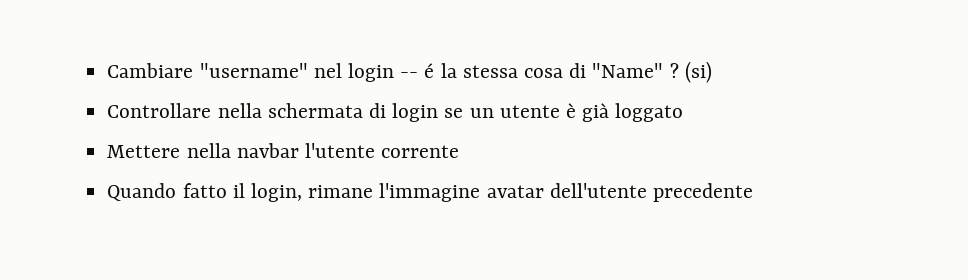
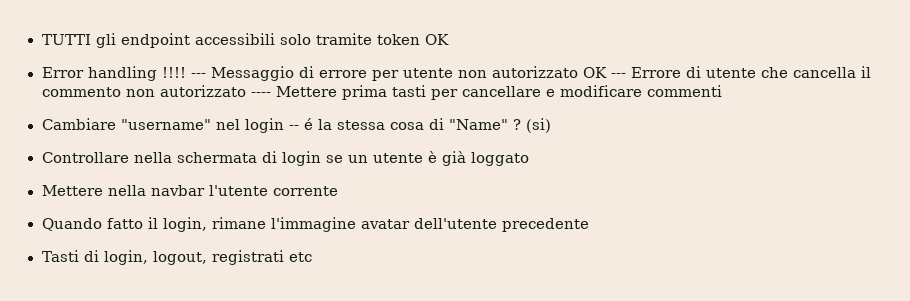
(107, 70) none -> [41,33,449,48] [41,66,871,81] [41,85,722,100] TUTTI gli endpoint accessibili solo tramite token OK // Error handling !!!! --- Messaggio di errore per utente non autorizzato OK --- Errore di utente che cancella il commento non autorizzato ---- Mettere prima tasti per cancellare e modificare commenti //
(753, 192) none -> [41,250,313,265] // Tasti di login, logout, registrati etc

